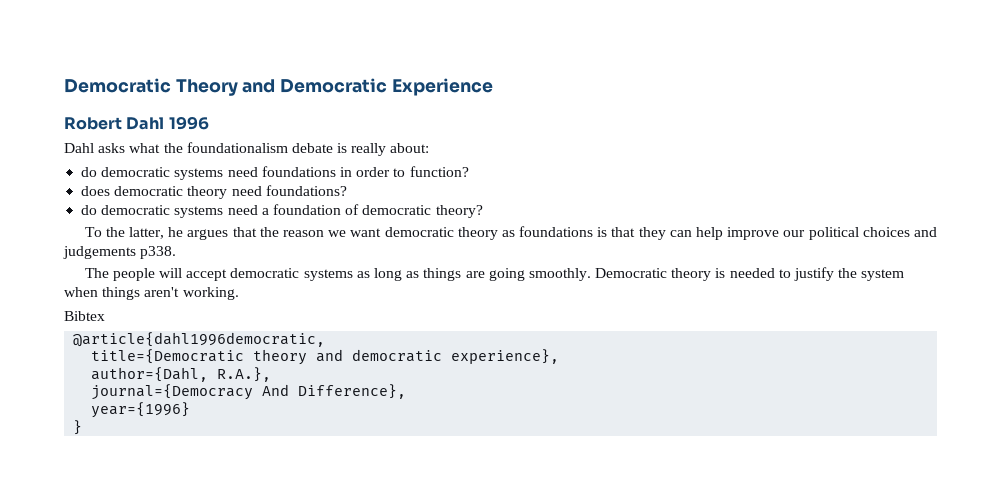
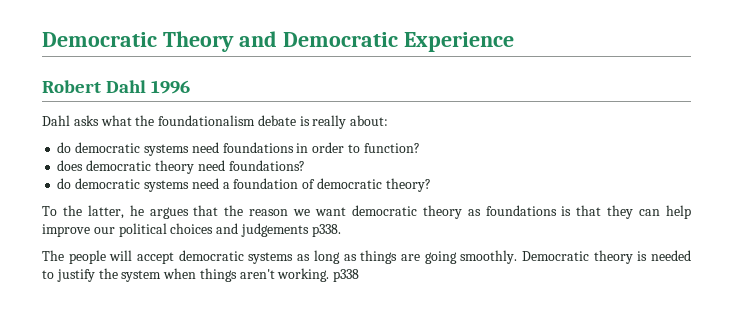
[64,311,105,321] [73,332,326,347] [91,349,560,365] [91,367,272,382] [91,384,407,400] [91,402,191,418] [73,420,83,435] // Bibtex // @article{dahl1996democratic, // title={Democratic theory and democratic experience}, // author={Dahl, R.A.}, // journal={Democracy And Difference}, // year={1996} // } -> [333,269,360,282] p338

